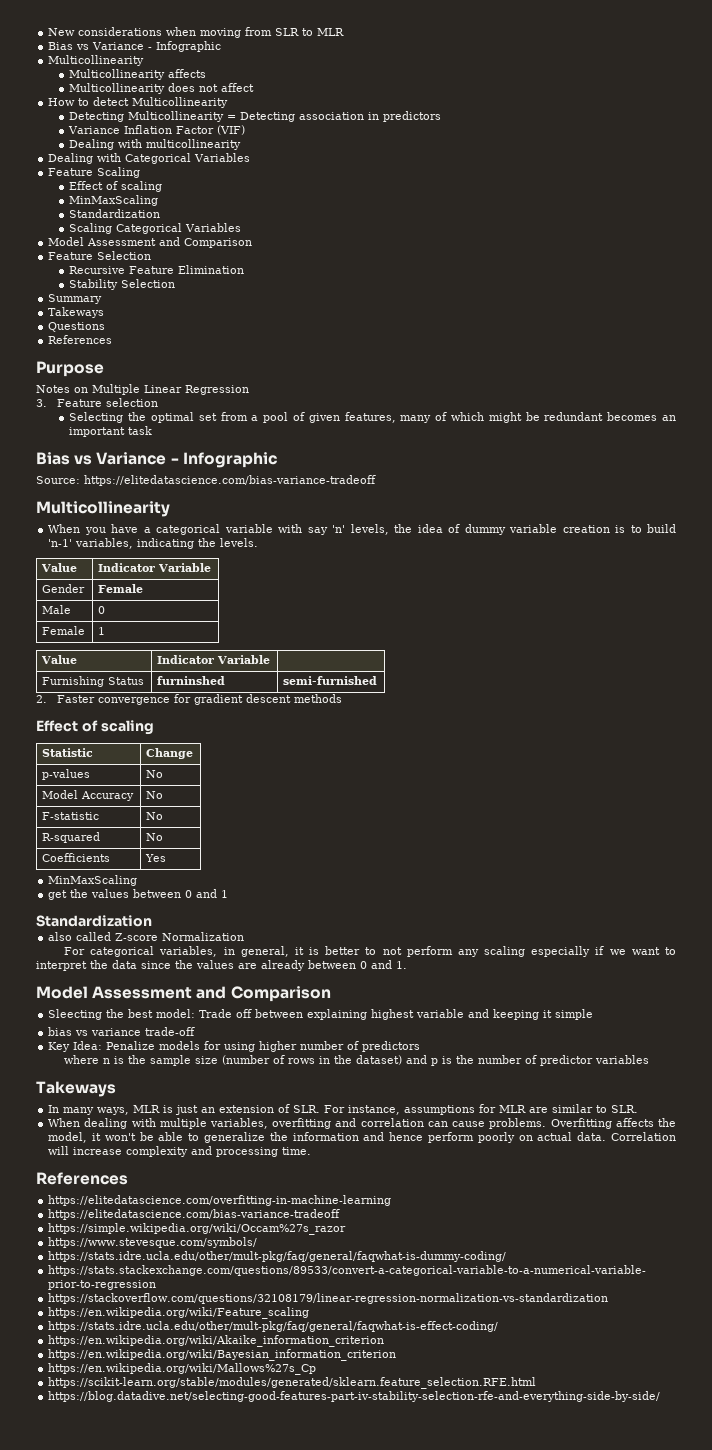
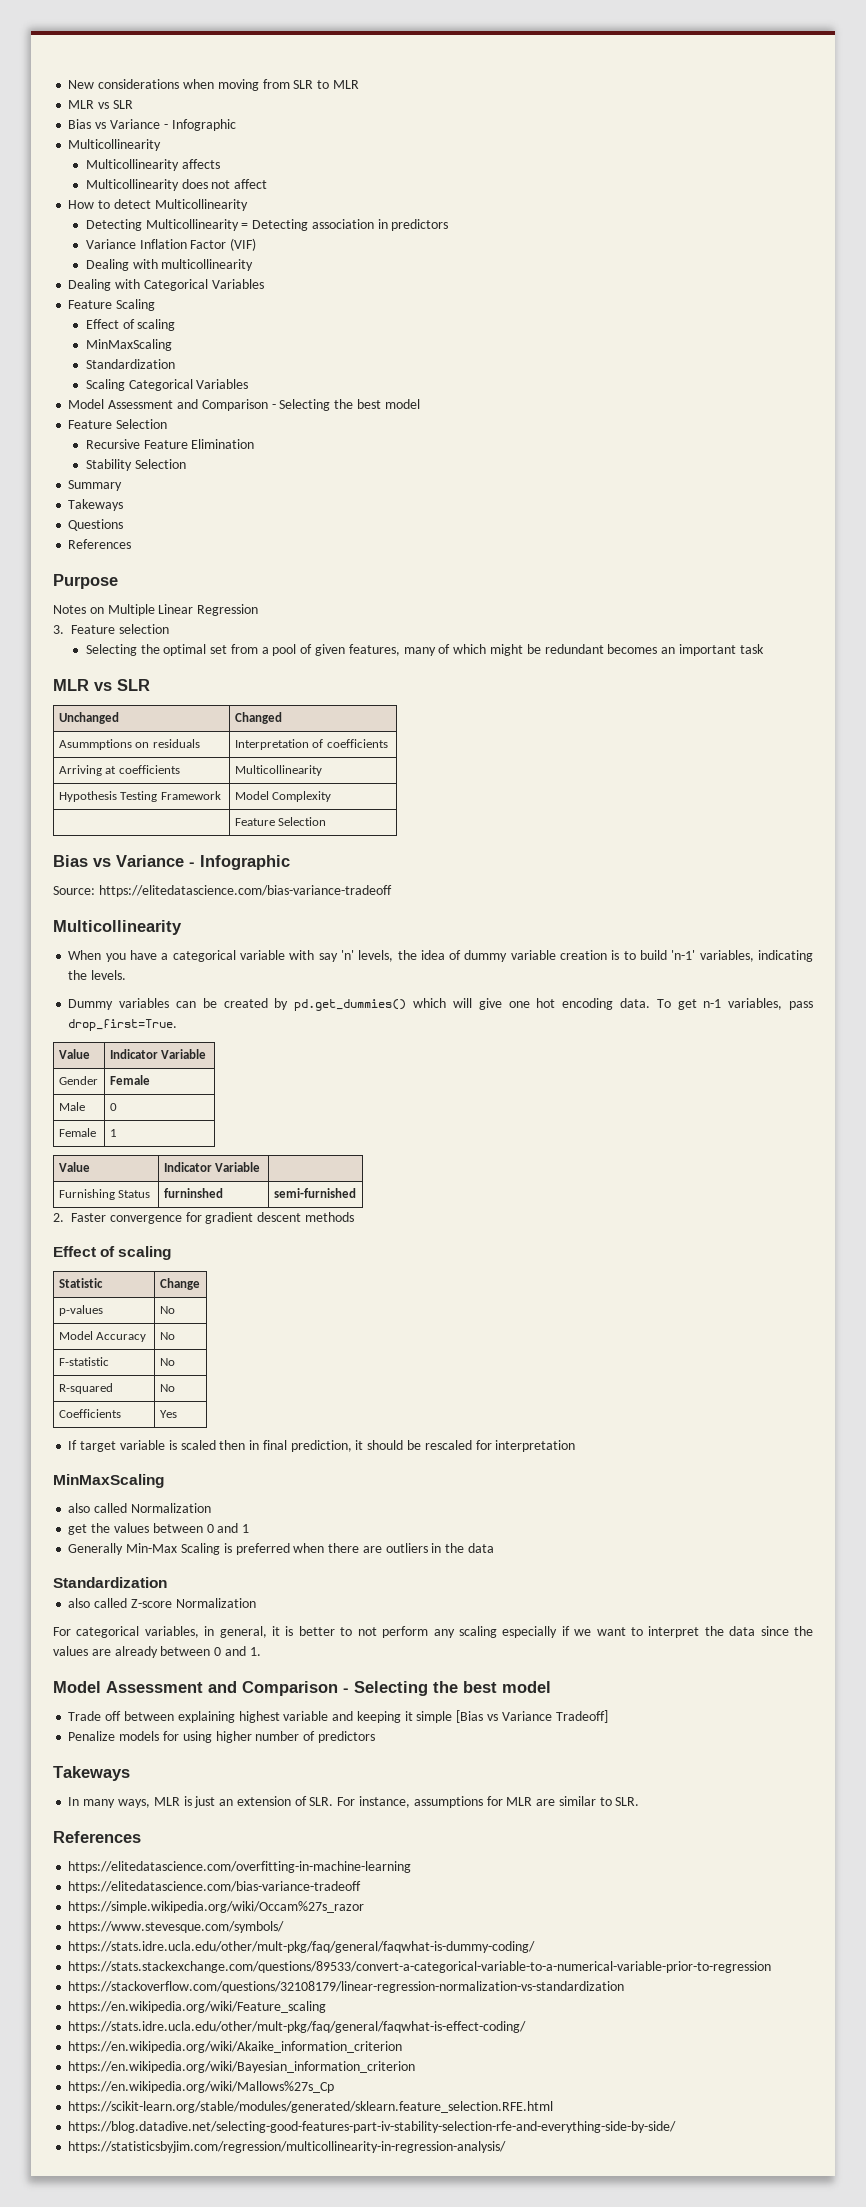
(345, 32) none -> [68,100,133,109] // MLR vs SLR
(253, 243) none -> [271,399,420,411] - Selecting the best model
(153, 430) none -> [53,679,150,691] [58,712,119,724] [234,712,282,724] [58,739,200,750] [234,739,388,750] [58,765,180,776] [234,765,322,776] [58,791,221,802] [234,791,332,802] [234,817,327,826] // MLR vs SLR // Unchanged | Changed // Asummptions on residuals | Interpretation of coefficients // Arriving at coefficients | Multicollinearity // Hypothesis Testing Framework | Model Complexity // | Feature Selection
(259, 542) none -> [68,998,814,1011] [68,1019,178,1031] // Dummy variables can be created by pd.get_dummies() which will give one hot encoding data. To get n-1 variables, pass drop_first=True.
[48,875,138,886] MinMaxScaling -> [68,1440,576,1452] [53,1474,164,1488] [68,1503,211,1513] If target variable is scaled then in final prediction, it should be rescaled for interpretation // MinMaxScaling // also called Normalization
(229, 894) none -> [68,1543,494,1555] // Generally Min-Max Scaling is preferred when there are outliers in the data
[48,1009,196,1020] // Sleecting the best model: -> [343,1681,551,1696] - Selecting the best model //
[48,1027,196,1036] [48,1041,103,1052] // bias vs variance trade-off // Key Idea: -> [456,1710,608,1723] [Bias vs Variance Tradeoff] //
[64,1055,650,1066] // where n is the sample size (number of rows in the dataset) and p is the number of predictor variables -> (375, 1737) none
[48,1118,677,1129] [48,1132,676,1143] [48,1146,312,1157] // When dealing with multiple variables, overfitting and correlation can cause problems. Overfitting affects the model, it won't be able to generalize the information and hence perform poorly on actual data. Correlation will increase complexity and processing time. -> (640, 1801) none
(661, 1396) none -> [68,2141,507,2153] // https://statisticsbyjim.com/regression/multicollinearity-in-regression-analysis/

